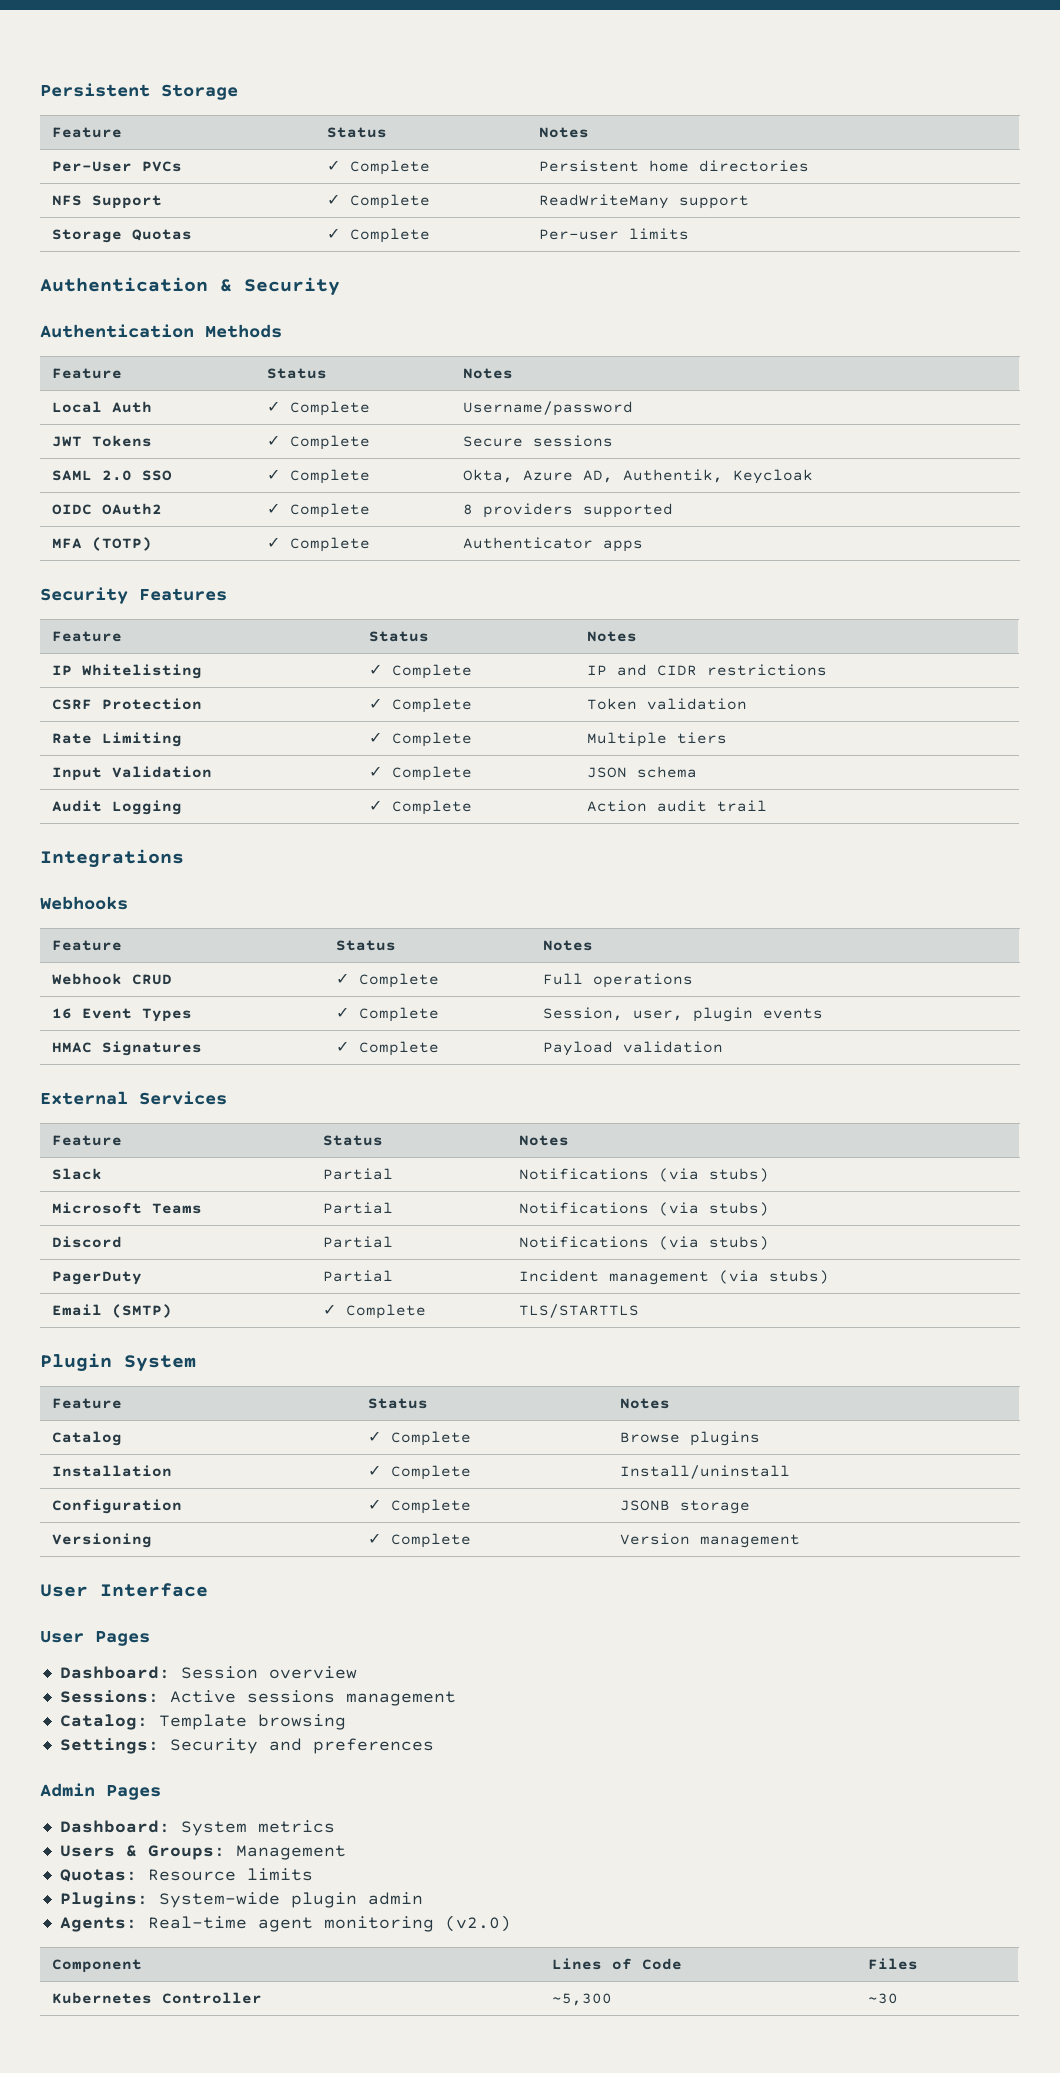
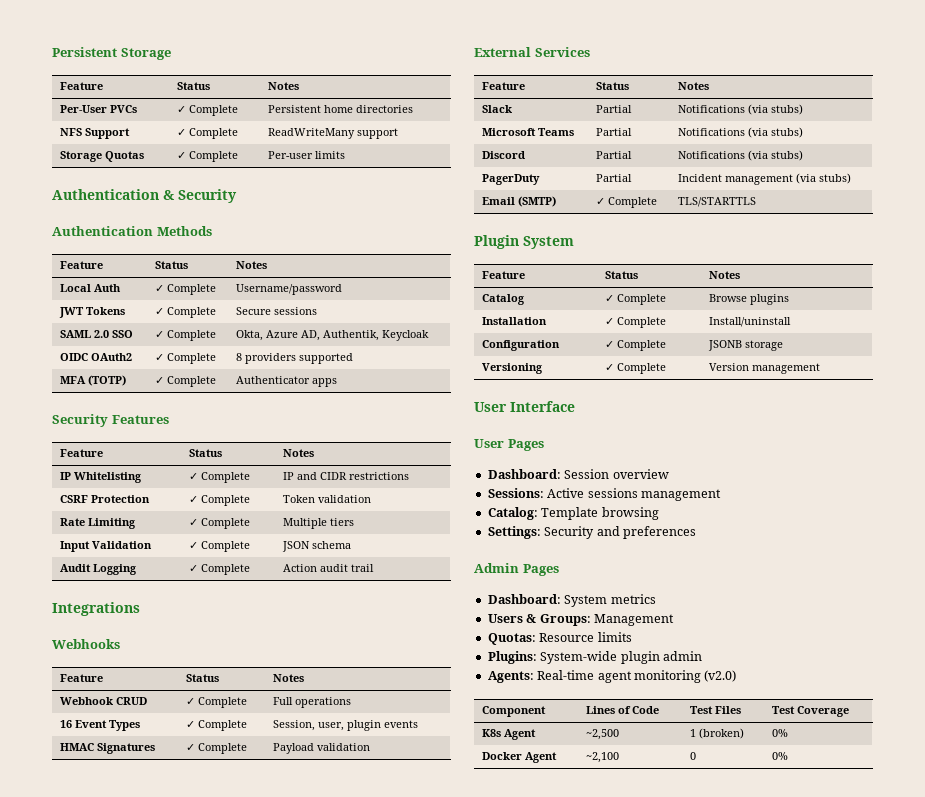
(682, 1964) none -> [689,706,713,714] Test
[51,1992,262,2004] [551,1993,612,2006] [867,1993,898,2004] // Kubernetes Controller | ~5,300 | ~30 -> [771,706,849,717] [481,729,536,740] [585,729,619,740] [689,728,744,739] [771,729,788,737] [481,752,557,763] [585,752,619,763] [689,752,696,760] [771,752,788,760] | Test Coverage // K8s Agent | ~2,500 | 1 (broken) | 0% // Docker Agent | ~2,100 | 0 | 0%

